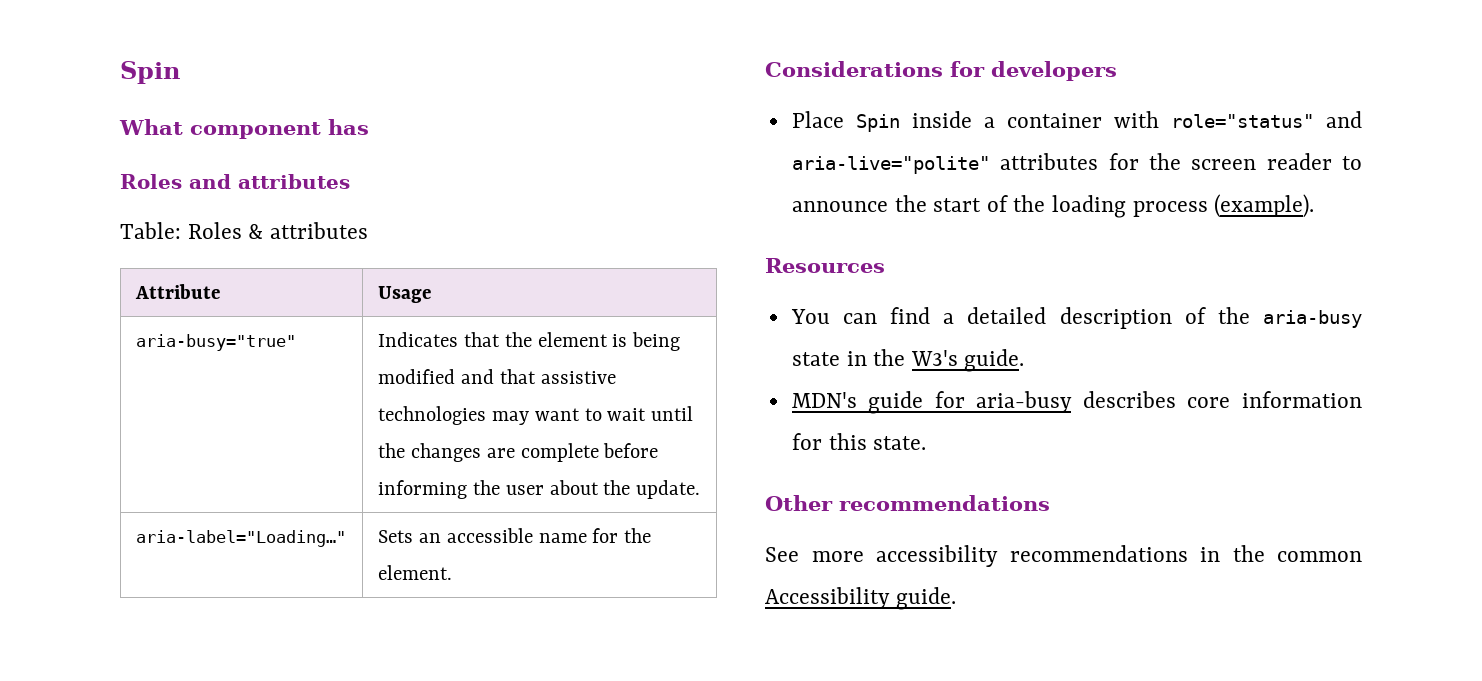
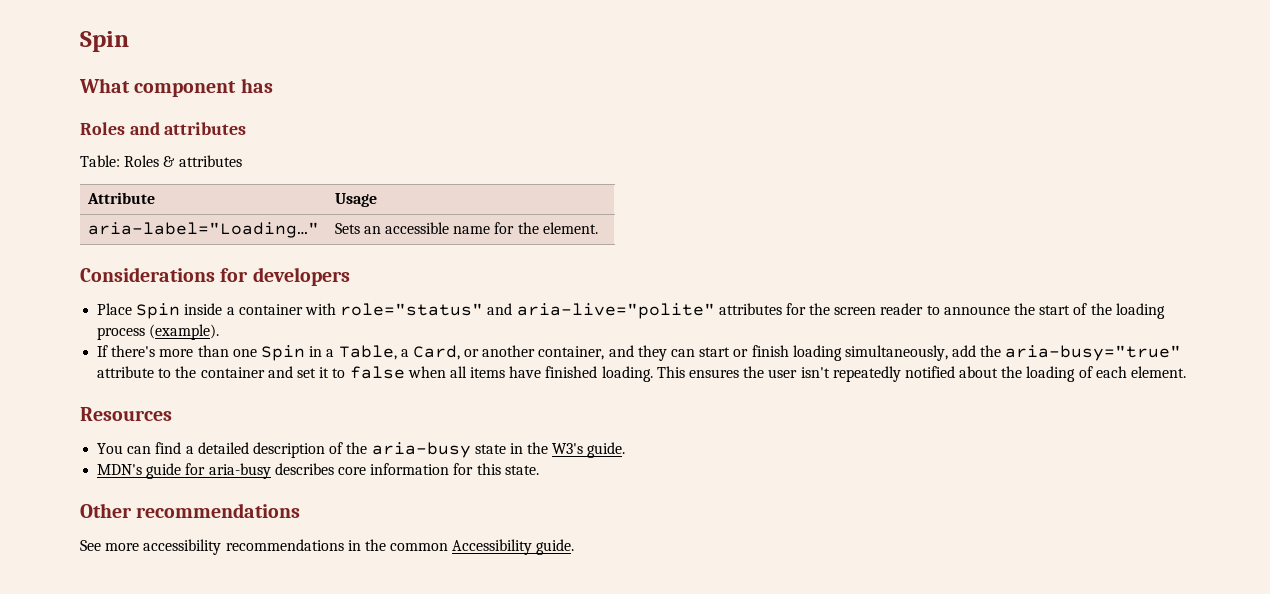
[135,334,296,351] [377,332,681,351] [377,369,616,384] [377,406,694,425] [377,443,659,462] [377,480,701,499] // aria-busy="true" | Indicates that the element is being modified and that assistive technologies may want to wait until the changes are complete before informing the user about the update. -> (377, 200) none
(1315, 206) none -> [97,345,1182,361] [97,366,1187,382] // If there's more than one Spin in a Table, a Card, or another container, and they can start or finish loading simultaneously, add the aria-busy="true" attribute to the container and set it to false when all items have finished loading. This ensures the user isn't repeatedly notified about the loading of each element.

